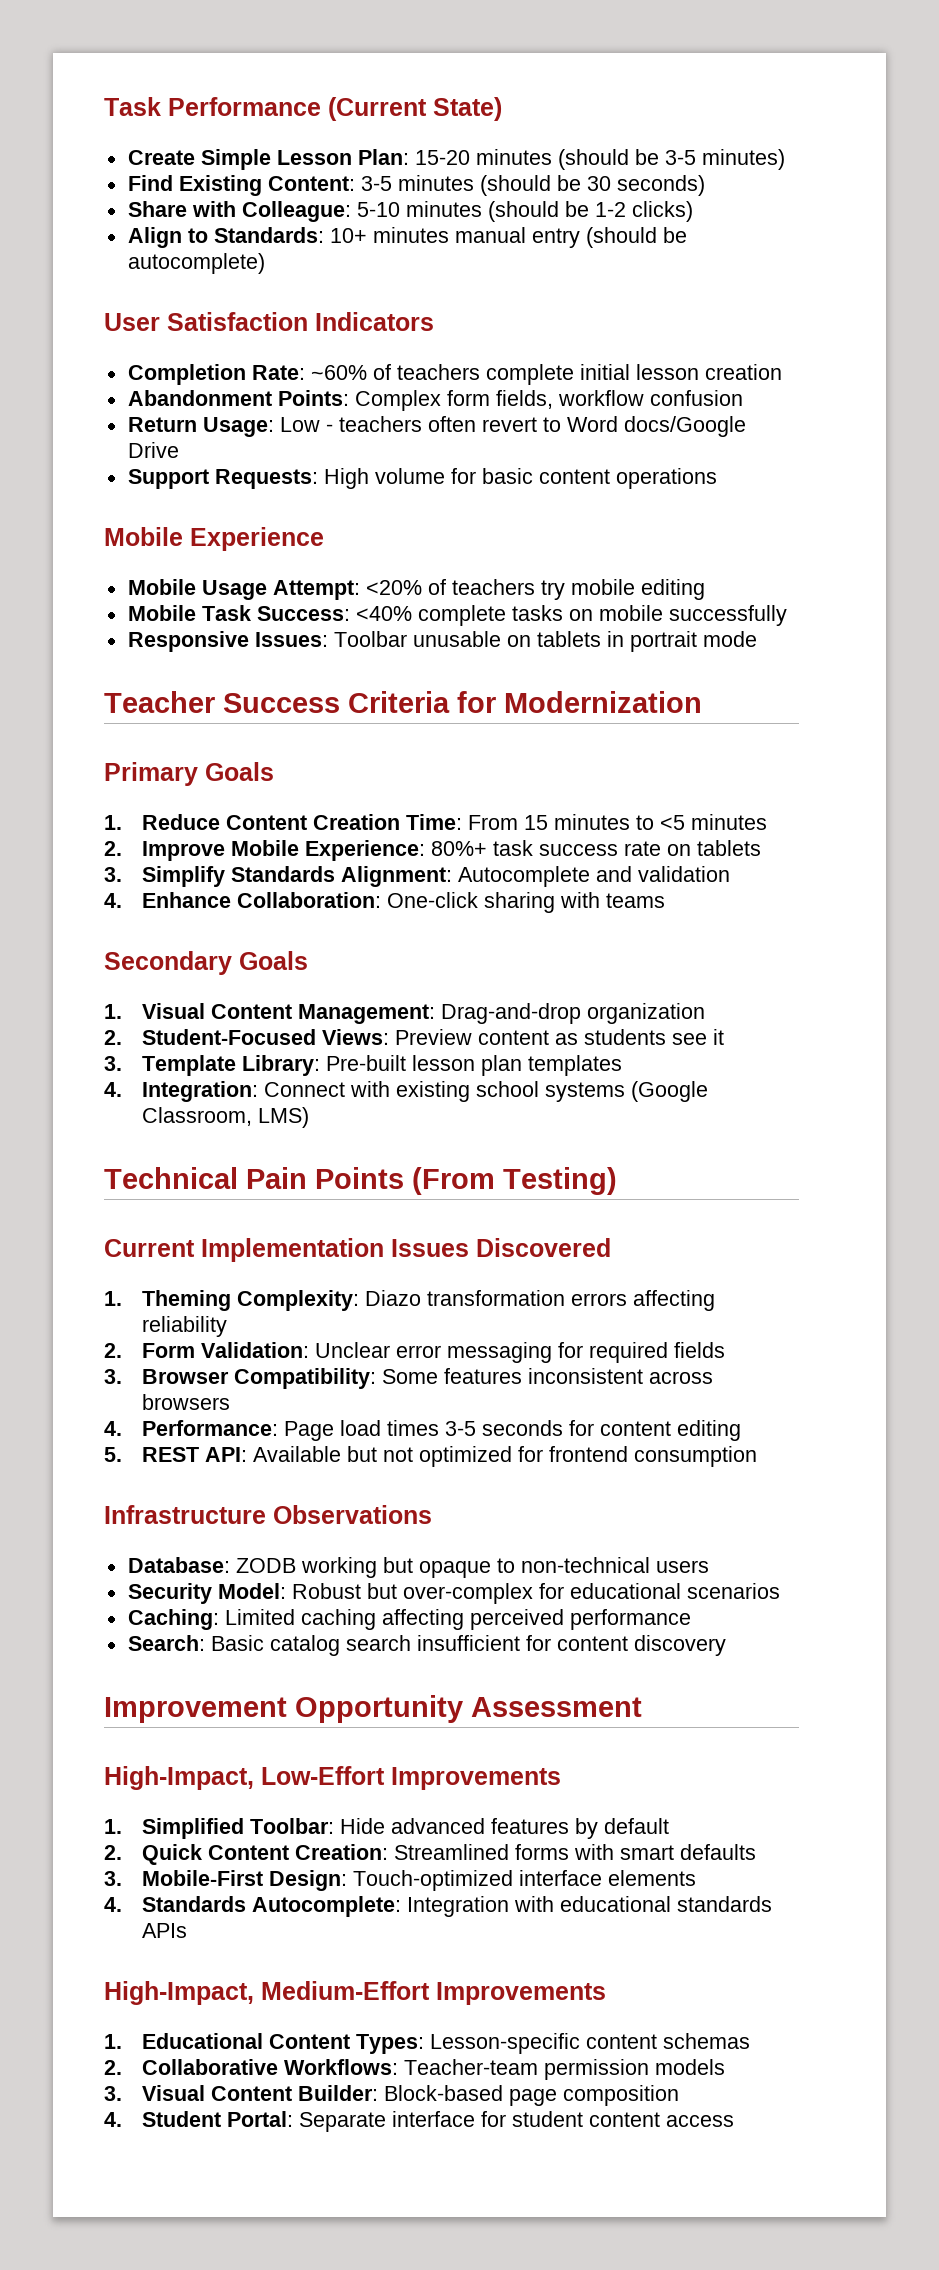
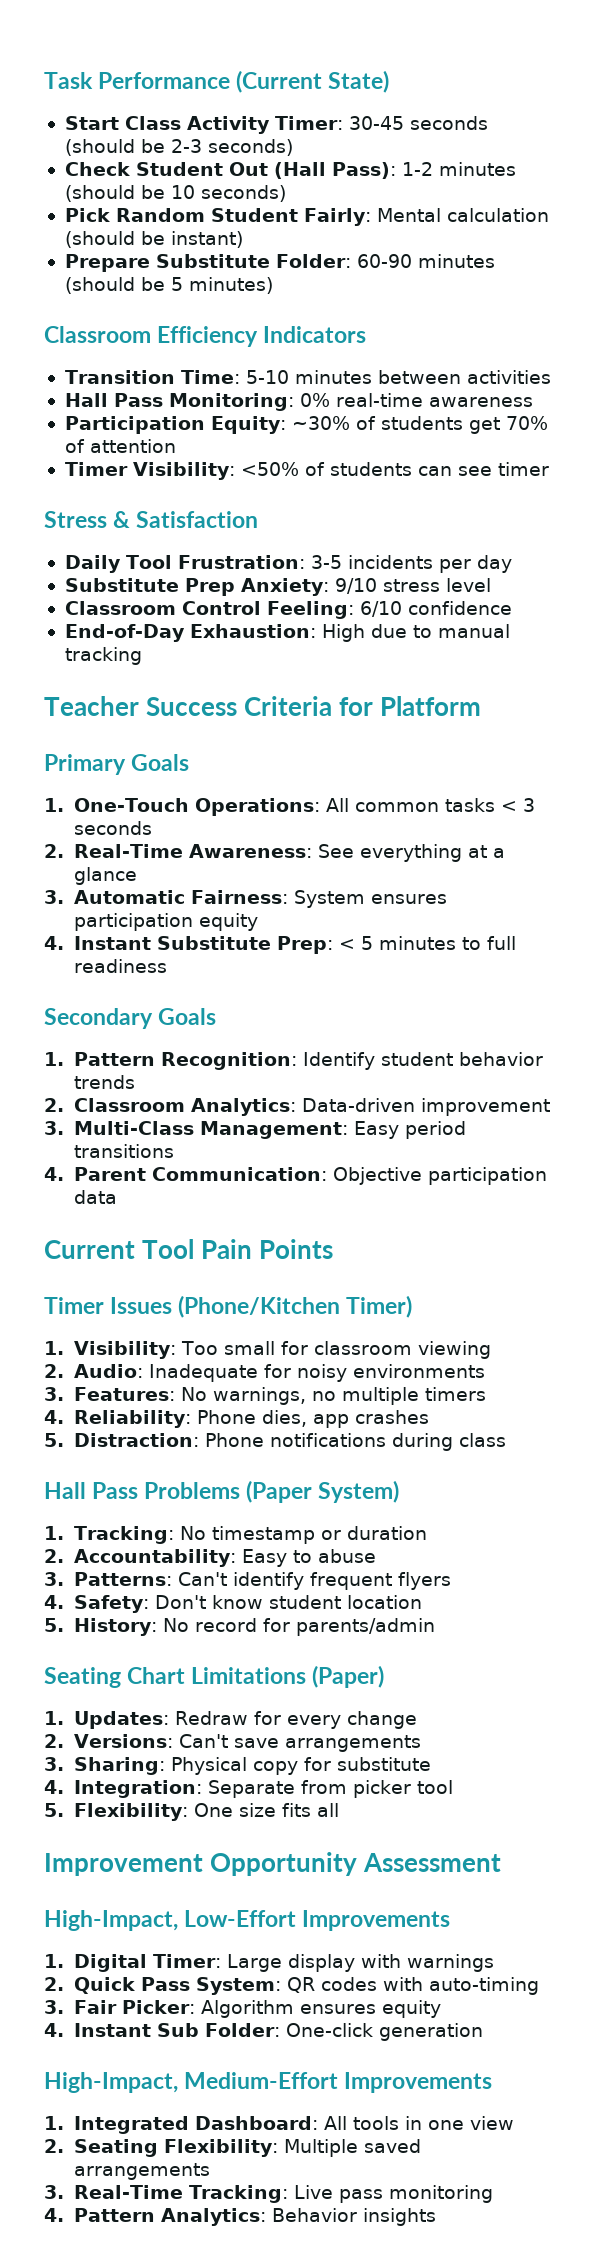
[127,149,785,170] [127,175,705,196] [127,201,693,222] [127,227,687,248] [127,253,265,274] [104,312,434,331] [127,364,782,385] [127,390,743,411] [127,416,746,437] [127,442,179,458] [127,468,717,489] [104,527,324,551] [127,579,705,600] [127,605,787,626] [127,631,757,652] Create Simple Lesson Plan: 15-20 minutes (should be 3-5 minutes) // Find Existing Content: 3-5 minutes (should be 30 seconds) // Share with Colleague: 5-10 minutes (should be 1-2 clicks) // Align to Standards: 10+ minutes manual entry (should be autocomplete) // User Satisfaction Indicators // Completion Rate: ~60% of teachers complete initial lesson creation // Abandonment Points: Complex form fields, workflow confusion // Return Usage: Low - teachers often revert to Word docs/Google Drive // Support Requests: High volume for basic content operations // Mobile Experience // Mobile Usage Attempt: <20% of teachers try mobile editing // Mobile Task Success: <40% complete tasks on mobile successfully // Responsive Issues: Toolbar unusable on tablets in portrait mode -> [64,116,488,134] [64,139,293,156] [64,162,516,179] [64,185,286,202] [64,208,549,226] [64,231,243,248] [64,254,495,272] [64,277,273,294] [44,326,367,347] [64,370,551,384] [64,393,533,411] [64,416,548,434] [64,439,176,453] [64,462,549,480] [44,511,259,528] [64,555,512,573] [64,578,491,596] [64,601,512,619] [64,624,510,642] [64,647,142,665] Start Class Activity Timer: 30-45 seconds (should be 2-3 seconds) // Check Student Out (Hall Pass): 1-2 minutes (should be 10 seconds) // Pick Random Student Fairly: Mental calculation (should be instant) // Prepare Substitute Folder: 60-90 minutes (should be 5 minutes) // Classroom Efficiency Indicators // Transition Time: 5-10 minutes between activities // Hall Pass Monitoring: 0% real-time awareness // Participation Equity: ~30% of students get 70% of attention // Timer Visibility: <50% of students can see timer // Stress & Satisfaction // Daily Tool Frustration: 3-5 incidents per day // Substitute Prep Anxiety: 9/10 stress level // Classroom Control Feeling: 6/10 confidence // End-of-Day Exhaustion: High due to manual tracking
[504,691,702,713] Modernization -> [380,696,482,716] Platform
[141,814,767,830] [104,840,761,861] [104,866,730,887] [104,892,665,913] [104,951,308,975] [104,1003,705,1024] [104,1029,724,1045] [104,1055,622,1076] [104,1081,708,1102] [141,1107,309,1128] [104,1167,617,1195] [104,1238,611,1262] [104,1290,715,1311] [141,1316,227,1337] [104,1342,725,1363] [104,1368,713,1389] [141,1394,230,1410] [104,1420,741,1441] [104,1446,757,1467] [104,1505,432,1524] [127,1557,709,1578] [127,1583,780,1604] [127,1609,691,1630] [127,1635,726,1656] Reduce Content Creation Time: From 15 minutes to <5 minutes // 2. Improve Mobile Experience: 80%+ task success rate on tablets // 3. Simplify Standards Alignment: Autocomplete and validation // 4. Enhance Collaboration: One-click sharing with teams // Secondary Goals // 1. Visual Content Management: Drag-and-drop organization // 2. Student-Focused Views: Preview content as students see it // 3. Template Library: Pre-built lesson plan templates // 4. Integration: Connect with existing school systems (Google Classroom, LMS) // Technical Pain Points (From Testing) // Current Implementation Issues Discovered // 1. Theming Complexity: Diazo transformation errors affecting reliability // 2. Form Validation: Unclear error messaging for required fields // 3. Browser Compatibility: Some features inconsistent across browsers // 4. Performance: Page load times 3-5 seconds for content editing // 5. REST API: Available but not optimized for frontend consumption // Infrastructure Observations // Database: ZODB working but opaque to non-technical users // Security Model: Robust but over-complex for educational scenarios // Caching: Limited caching affecting perceived performance // Search: Basic catalog search insufficient for content discovery -> [73,798,536,816] [73,821,152,835] [44,844,505,862] [73,867,137,885] [44,890,447,908] [73,913,258,931] [44,936,516,954] [73,959,167,973] [44,1008,217,1029] [44,1052,543,1070] [73,1075,135,1089] [44,1098,550,1116] [44,1121,466,1139] [73,1144,174,1158] [44,1167,547,1185] [73,1190,117,1204] [44,1239,334,1259] [44,1295,413,1318] [44,1341,491,1359] [44,1364,485,1382] [44,1387,486,1405] [44,1410,429,1428] [44,1433,506,1451] [44,1480,400,1503] [44,1526,427,1544] [44,1549,376,1567] [44,1572,451,1590] [44,1595,422,1613] [44,1618,435,1636] [44,1665,385,1688] [44,1711,417,1729] [44,1734,421,1752] [44,1757,431,1775] [44,1780,453,1798] [44,1803,339,1821] One-Touch Operations: All common tasks < 3 seconds // 2. Real-Time Awareness: See everything at a glance // 3. Automatic Fairness: System ensures participation equity // 4. Instant Substitute Prep: < 5 minutes to full readiness // Secondary Goals // 1. Pattern Recognition: Identify student behavior trends // 2. Classroom Analytics: Data-driven improvement // 3. Multi-Class Management: Easy period transitions // 4. Parent Communication: Objective participation data // Current Tool Pain Points // Timer Issues (Phone/Kitchen Timer) // 1. Visibility: Too small for classroom viewing // 2. Audio: Inadequate for noisy environments // 3. Features: No warnings, no multiple timers // 4. Reliability: Phone dies, app crashes // 5. Distraction: Phone notifications during class // Hall Pass Problems (Paper System) // 1. Tracking: No timestamp or duration // 2. Accountability: Easy to abuse // 3. Patterns: Can't identify frequent flyers // 4. Safety: Don't know student location // 5. History: No record for parents/admin // Seating Chart Limitations (Paper) // 1. Updates: Redraw for every change // 2. Versions: Can't save arrangements // 3. Sharing: Physical copy for substitute // 4. Integration: Separate from picker tool // 5. Flexibility: One size fits all
[141,1818,669,1839] [104,1844,756,1865] [104,1870,696,1891] [104,1896,772,1917] [141,1923,187,1938] [104,1981,606,2005] [104,2033,750,2054] [104,2059,725,2080] [104,2085,679,2106] [104,2111,734,2132] Simplified Toolbar: Hide advanced features by default // 2. Quick Content Creation: Streamlined forms with smart defaults // 3. Mobile-First Design: Touch-optimized interface elements // 4. Standards Autocomplete: Integration with educational standards APIs // High-Impact, Medium-Effort Improvements // 1. Educational Content Types: Lesson-specific content schemas // 2. Collaborative Workflows: Teacher-team permission models // 3. Visual Content Builder: Block-based page composition // 4. Student Portal: Separate interface for student content access -> [73,1954,494,1972] [44,1977,539,1995] [44,2000,441,2018] [44,2023,483,2041] [44,2072,493,2093] [44,2116,514,2134] [44,2139,421,2157] [73,2163,210,2180] [44,2185,494,2203] [44,2208,436,2226] Digital Timer: Large display with warnings // 2. Quick Pass System: QR codes with auto-timing // 3. Fair Picker: Algorithm ensures equity // 4. Instant Sub Folder: One-click generation // High-Impact, Medium-Effort Improvements // 1. Integrated Dashboard: All tools in one view // 2. Seating Flexibility: Multiple saved arrangements // 3. Real-Time Tracking: Live pass monitoring // 4. Pattern Analytics: Behavior insights

